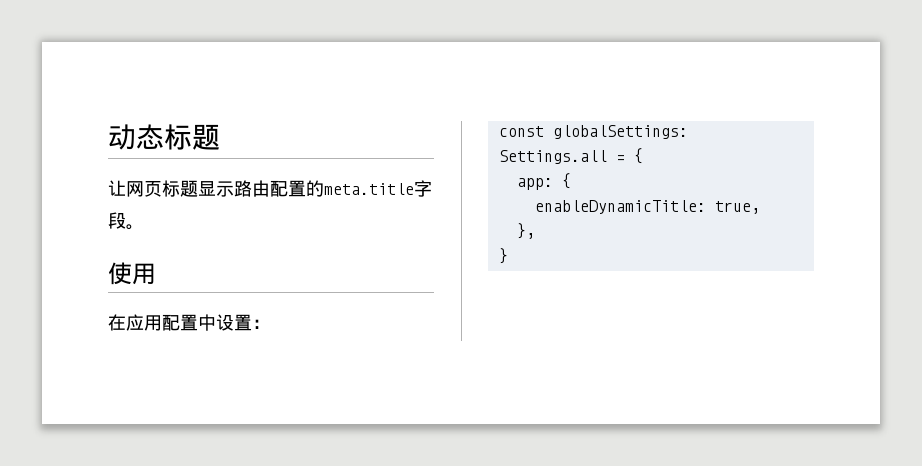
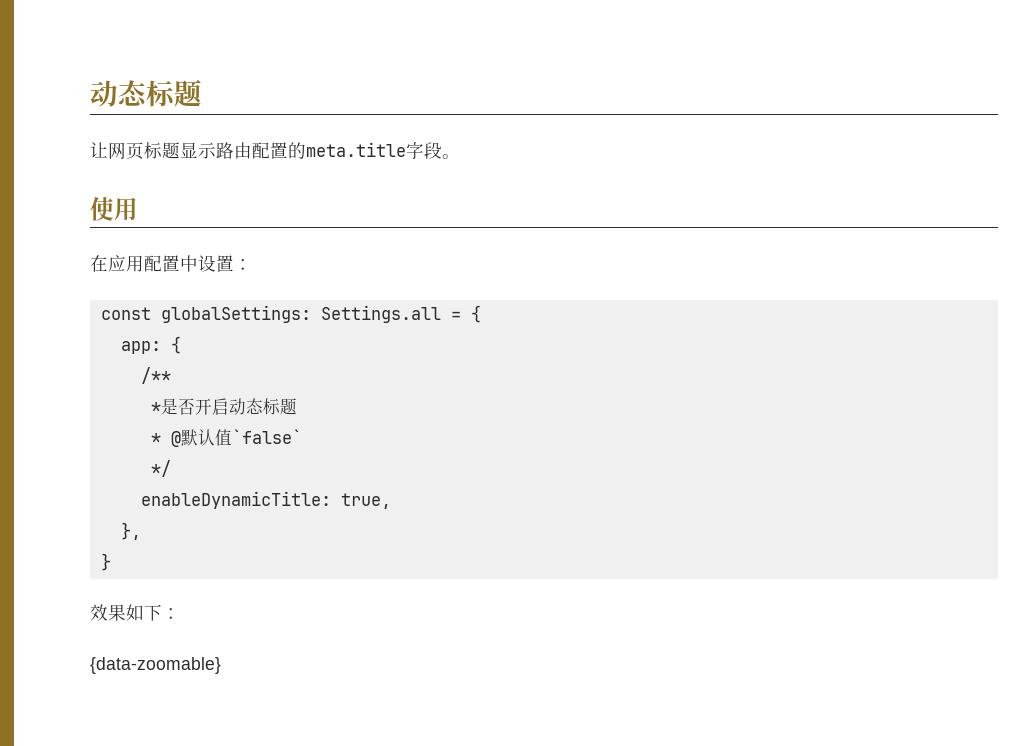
(571, 181) none -> [140,367,171,384] [150,398,297,415] [150,429,302,447] [150,460,171,477] // /** // *是否开启动态标题 // * @默认值`false` // */
(508, 256) none -> [90,604,180,621] [90,657,221,674] // 效果如下： // {data-zoomable}

